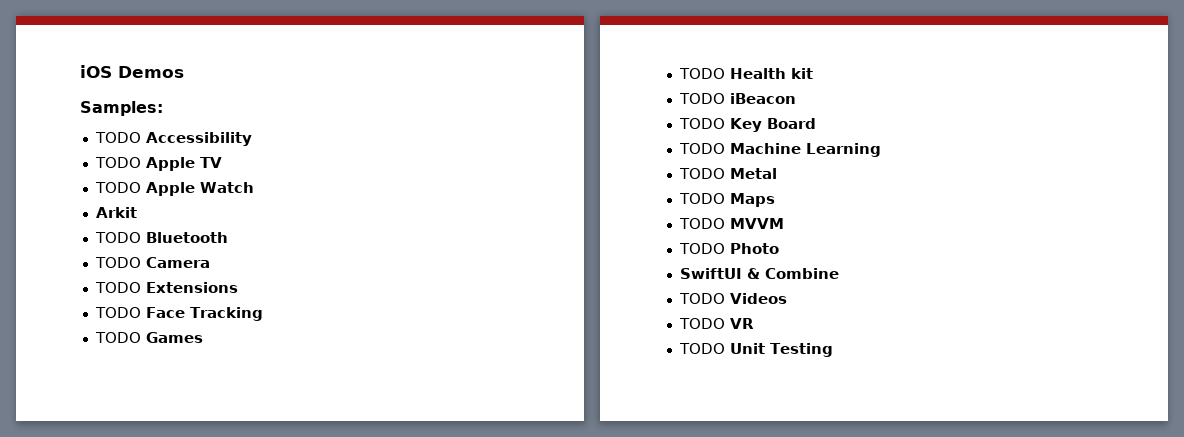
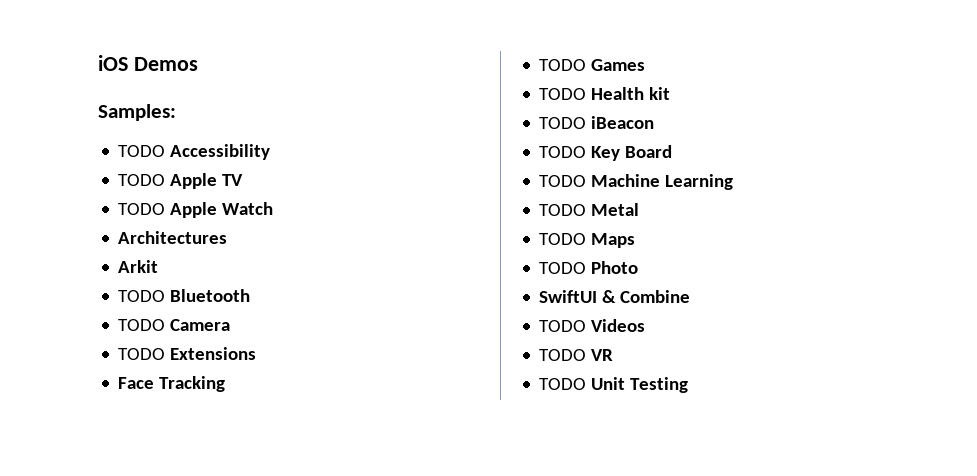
(254, 187) none -> [118,231,228,244] // Architectures
[94,307,141,318] TODO -> (257, 353) none
[678,218,784,229] // TODO MVVM -> (636, 240) none

